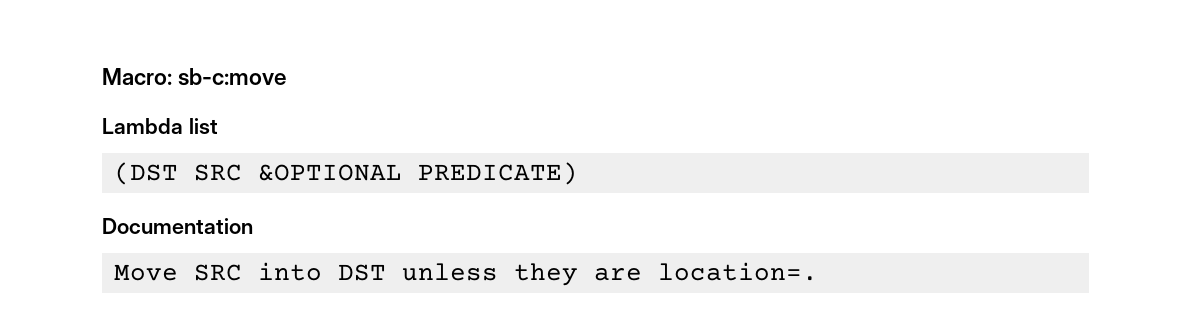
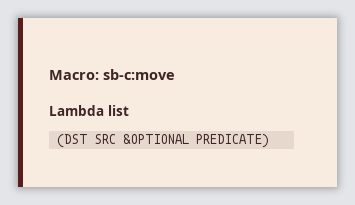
[102,218,253,234] [114,262,819,286] // Documentation // Move SRC into DST unless they are location=. -> (269, 141) none

